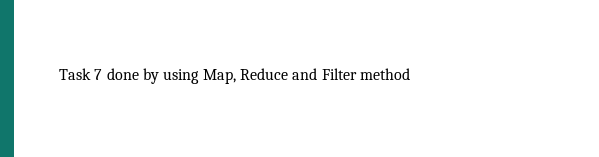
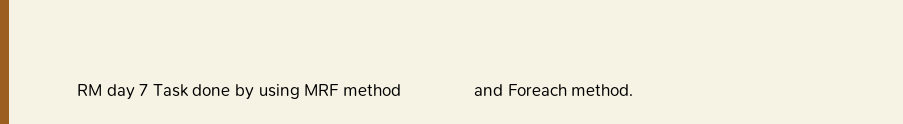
[59,68,410,84] Task 7 done by using Map, Reduce and Filter method -> [77,84,634,100] RM day 7 Task done by using MRF method and Foreach method.

